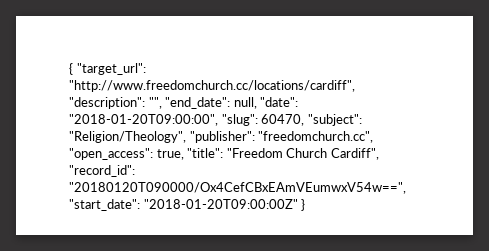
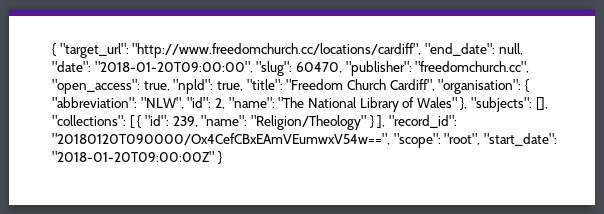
[69,97,162,109] "description": "", -> (422, 50) none
[307,114,362,126] [69,131,186,143] "subject": "Religion/Theology", -> (342, 67) none
(184, 154) none -> [173,79,243,94] "npld": true,
[69,165,135,177] [69,182,406,194] "record_id": "20180120T090000/Ox4CefCBxEAmVEumwxV54w==", -> [438,79,529,94] [52,97,548,112] [52,115,457,130] [52,133,481,148] "organisation": { "abbreviation": "NLW", "id": 2, "name": "The National Library of Wales" }, "subjects": [], "collections": [ { "id": 239, "name": "Religion/Theology" } ], "record_id": "20180120T090000/Ox4CefCBxEAmVEumwxV54w==", "scope": "root",

